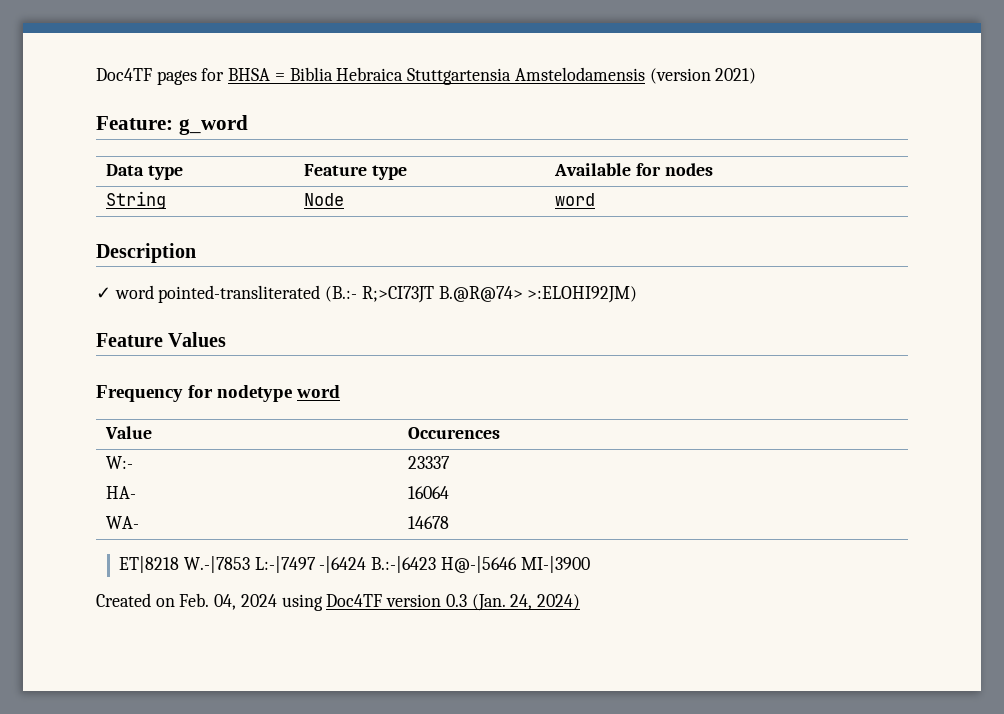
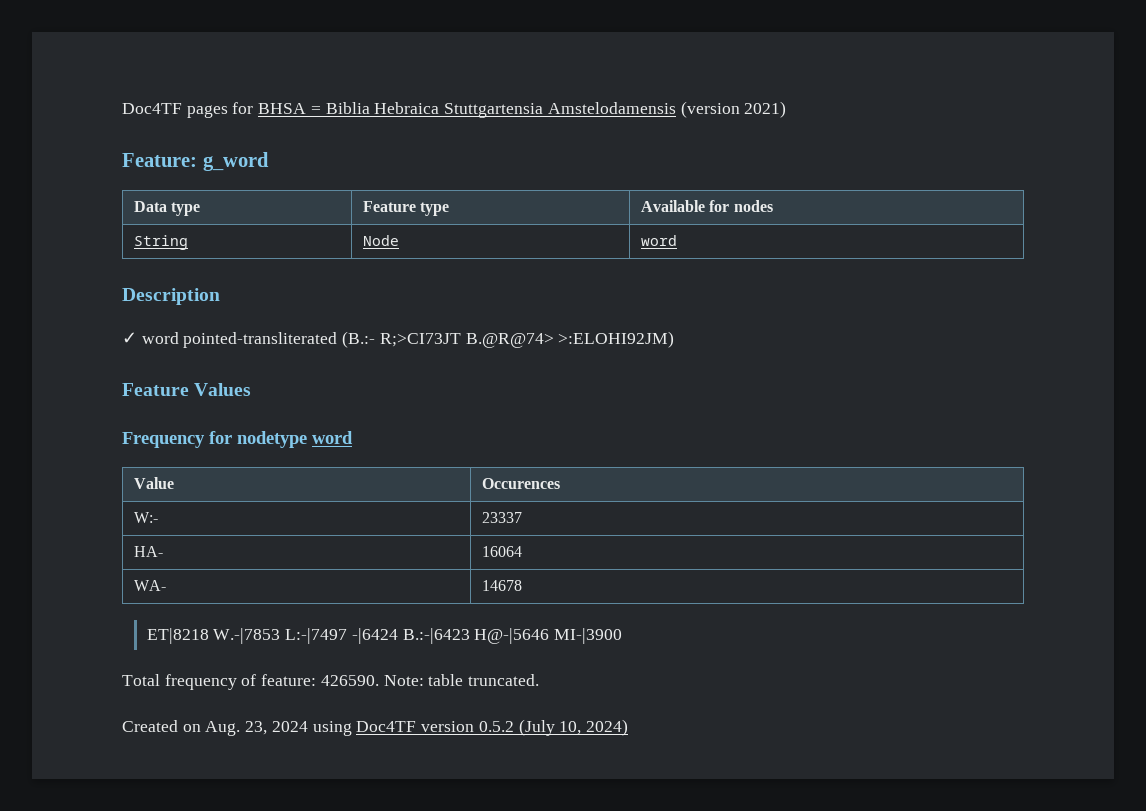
(590, 564) none -> [122,674,540,690] // Total frequency of feature: 426590. Note: table truncated.
[179,593,237,610] Feb. 04, -> [205,721,268,736] Aug. 23,
[445,594,533,611] 0.3 (Jan. 24, -> [478,719,582,736] 0.5.2 (July 10,

